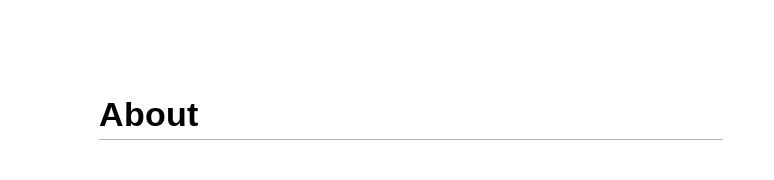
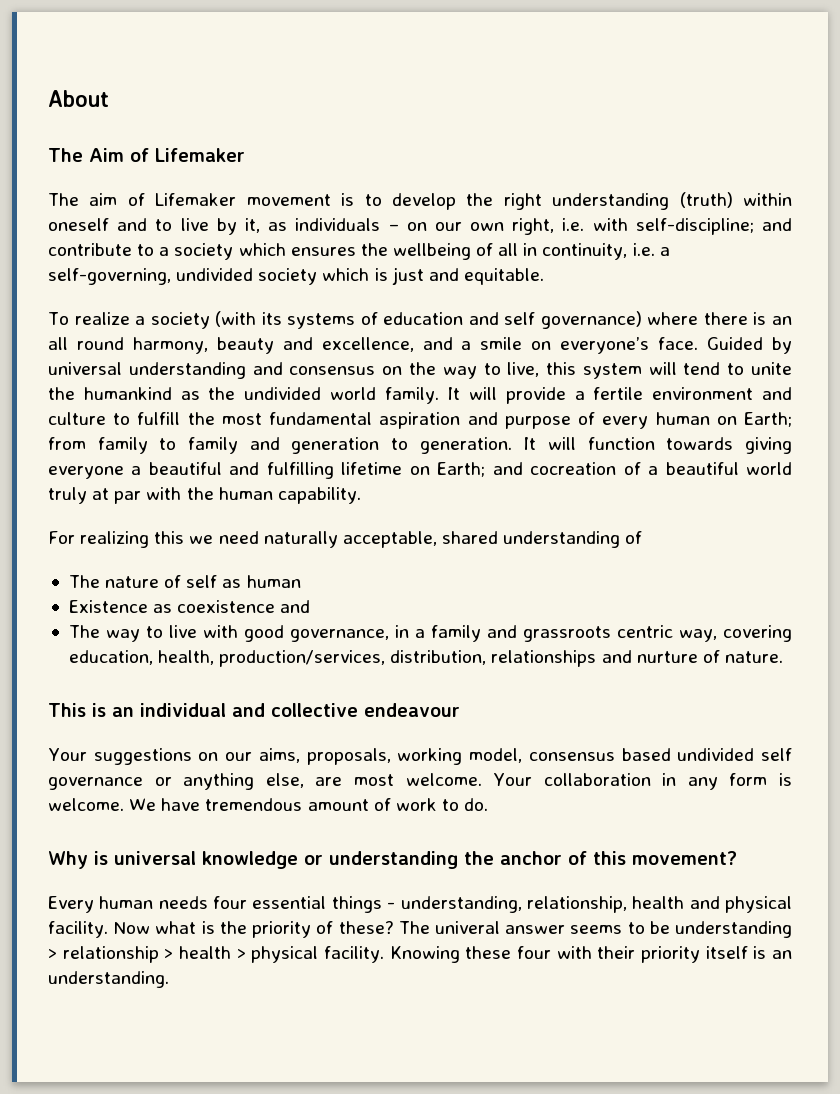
(198, 114) none -> [48,148,245,162] [48,192,792,210] [48,218,792,235] [48,243,670,260] [48,267,544,285] [48,311,792,329] [48,337,792,354] [48,362,793,379] [48,387,792,404] [48,412,793,429] [48,437,792,454] [48,462,792,479] [48,487,361,504] [48,531,643,548] [68,575,301,588] [68,600,311,613] [68,625,793,642] [68,650,783,667] [48,703,460,717] [48,748,793,765] [48,773,792,790] [48,798,489,811] [48,851,737,869] [48,896,793,913] [48,921,792,938] [48,946,792,963] [48,971,169,988] // The Aim of Lifemaker // The aim of Lifemaker movement is to develop the right understanding (truth) within oneself and to live by it, as individuals – on our own right, i.e. with self-discipline; and contribute to a society which ensures the wellbeing of all in continuity, i.e. a self-governing, undivided society which is just and equitable. // To realize a society (with its systems of education and self governance) where there is an all round harmony, beauty and excellence, and a smile on everyone’s face. Guided by universal understanding and consensus on the way to live, this system will tend to unite the humankind as the undivided world family. It will provide a fertile environment and culture to fulfill the most fundamental aspiration and purpose of every human on Earth; from family to family and generation to generation. It will function towards giving everyone a beautiful and fulfilling lifetime on Earth; and cocreation of a beautiful world truly at par with the human capability. // For realizing this we need naturally acceptable, shared understanding of // The nature of self as human // Existence as coexistence and // The way to live with good governance, in a family and grassroots centric way, covering education, health, production/services, distribution, relationships and nurture of nature. // This is an individual and collective endeavour // Your suggestions on our aims, proposals, working model, consensus based undivided self governance or anything else, are most welcome. Your collaboration in any form is welcome. We have tremendous amount of work to do. // Why is universal knowledge or understanding the anchor of this movement? // Every human needs four essential things - understanding, relationship, health and physical facility. Now what is the priority of these? The univeral answer seems to be understanding > relationship > health > physical facility. Knowing these four with their priority itself is an understanding.

